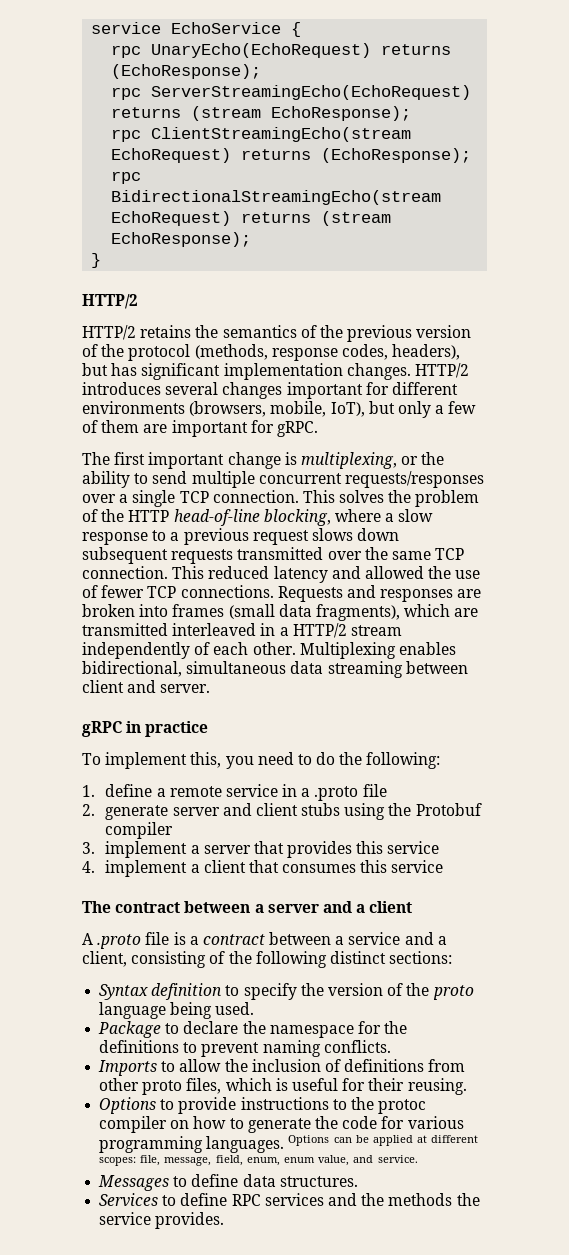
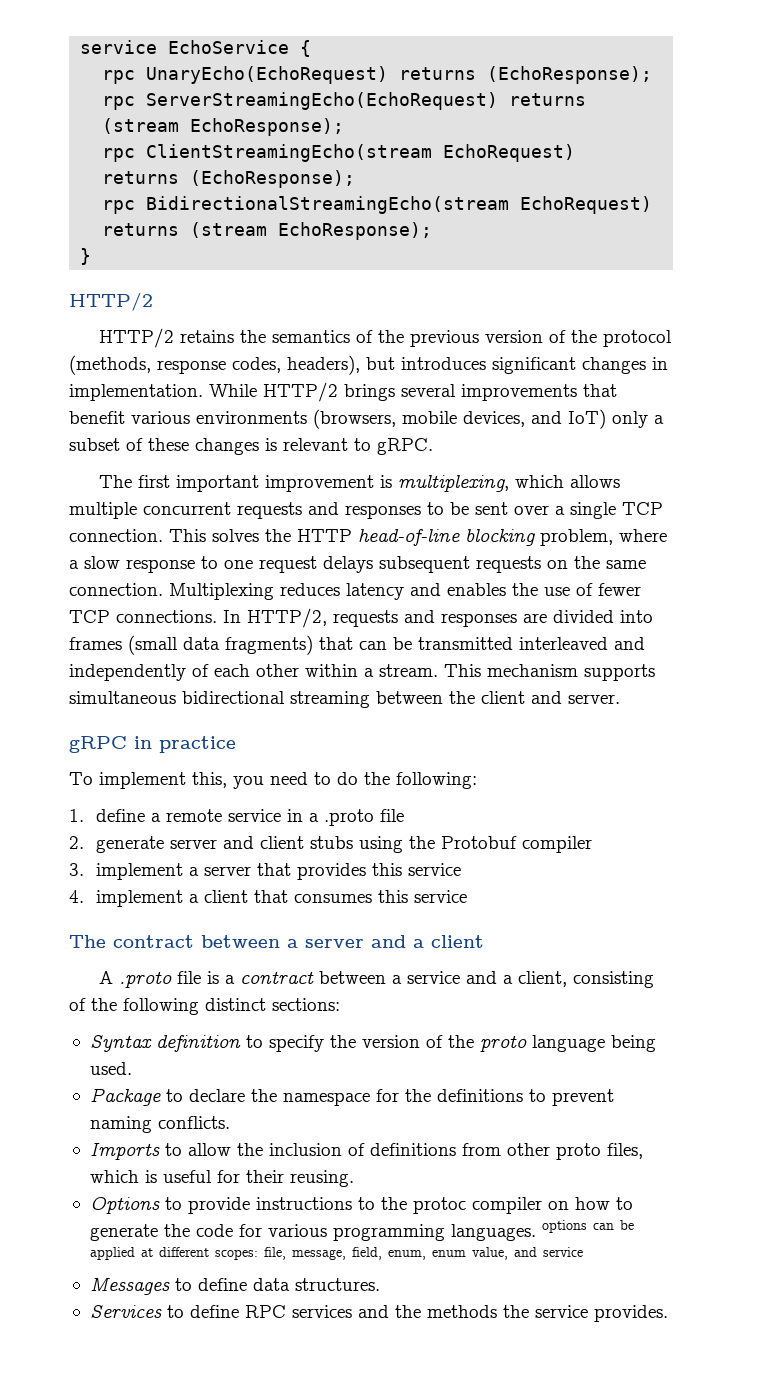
[111,363,469,380] [82,382,458,399] [82,401,477,418] [82,420,274,437] has significant implementation changes. HTTP/2 introduces several changes important for different environments (browsers, mobile, IoT), but only a few of them are important for -> [401,357,668,374] [69,382,617,402] [69,409,664,429] [69,438,371,455] introduces significant changes in implementation. While HTTP/2 brings several improvements that benefit various environments (browsers, mobile devices, and IoT) only a subset of these changes is relevant to
[227,452,281,469] change -> [264,475,374,492] improvement
[401,452,445,465] [82,471,484,488] or the ability to send multiple concurrent requests/responses -> [514,475,620,488] [69,502,508,519] which allows multiple concurrent requests and responses to be sent
[415,490,480,507] [82,509,331,526] problem of the HTTP head-of-line blocking, -> [297,529,613,546] HTTP head-of-line blocking problem,
[170,528,400,545] [82,547,465,564] [82,566,270,579] a previous request slows down subsequent requests transmitted over the same TCP connection. This reduced -> [224,556,646,573] [69,583,340,600] one request delays subsequent requests on the same connection. Multiplexing reduces
[364,566,424,579] allowed -> [447,583,506,596] enables
[277,586,343,602] Requests -> [223,608,398,628] In HTTP/2, requests
[82,604,135,617] broken -> [553,610,614,623] divided
[315,604,479,621] [82,623,402,638] [82,642,456,659] [82,661,324,677] fragments), which are transmitted interleaved in a HTTP/2 stream independently of each other. Multiplexing enables bidirectional, simultaneous data -> [225,635,645,655] [69,664,655,681] [69,691,285,704] fragments) that can be transmitted interleaved and independently of each other within a stream. This mechanism supports simultaneous bidirectional
(468, 667) none -> [449,691,475,704] the
[288,1135,330,1146] Options -> [541,1220,587,1233] options
[377,1155,418,1163] service. -> [542,1247,583,1257] service

